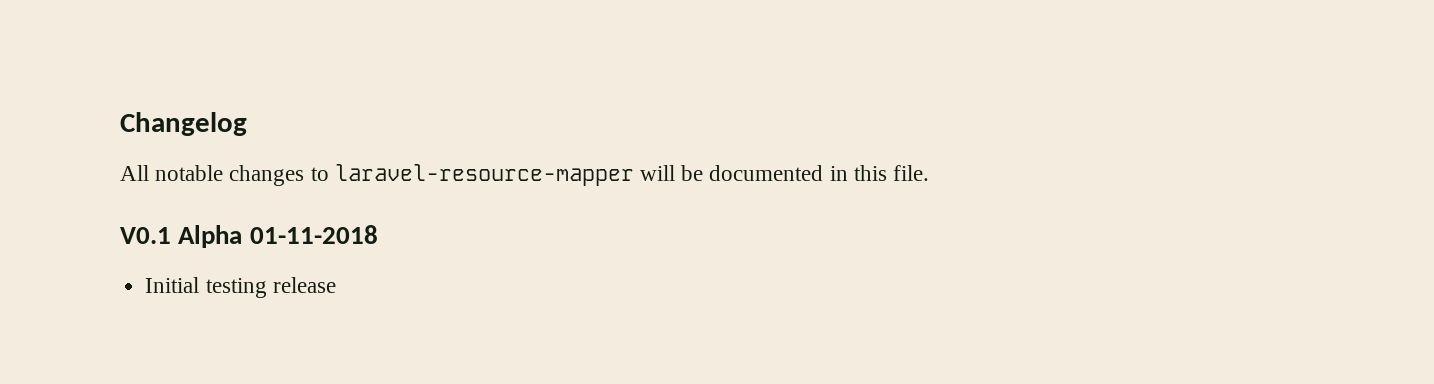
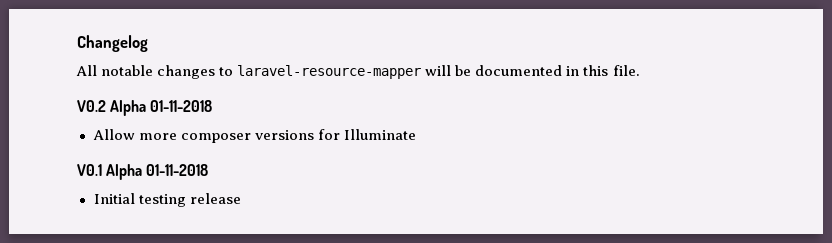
(930, 173) none -> [77,100,213,116] [92,129,416,143] // V0.2 Alpha 01-11-2018 // Allow more composer versions for Illuminate

